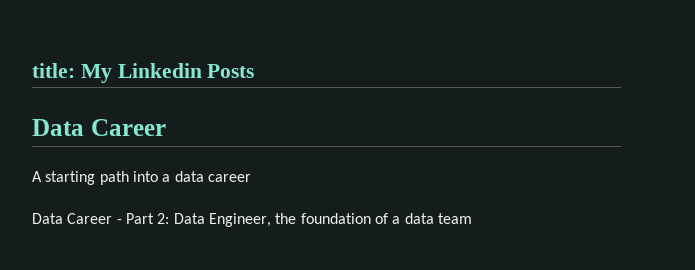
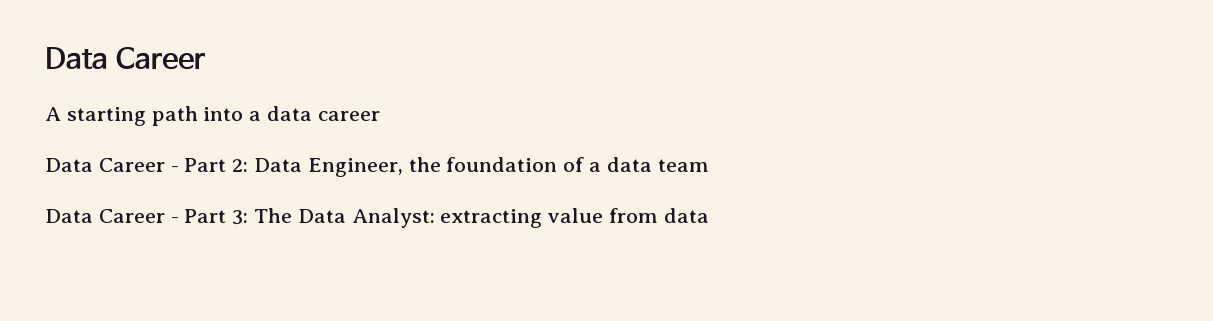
[32,63,255,83] title: My Linkedin Posts // -> (45, 58) none
(472, 218) none -> [45,208,709,228] // Data Career - Part 3: The Data Analyst: extracting value from data

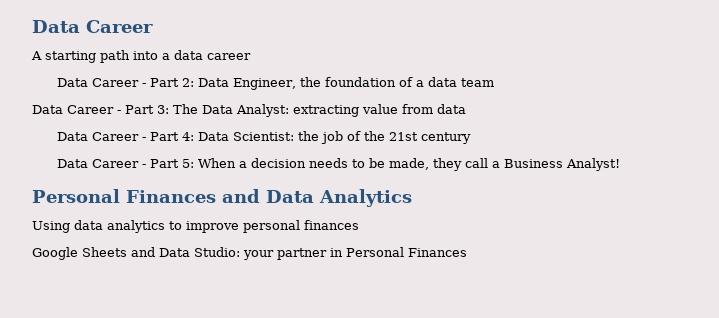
(709, 215) none -> [56,131,471,144] [56,158,620,171] [32,189,412,207] [32,220,359,233] [32,247,467,260] // Data Career - Part 4: Data Scientist: the job of the 21st century // Data Career - Part 5: When a decision needs to be made, they call a Business Analyst! // Personal Finances and Data Analytics // Using data analytics to improve personal finances // Google Sheets and Data Studio: your partner in Personal Finances

